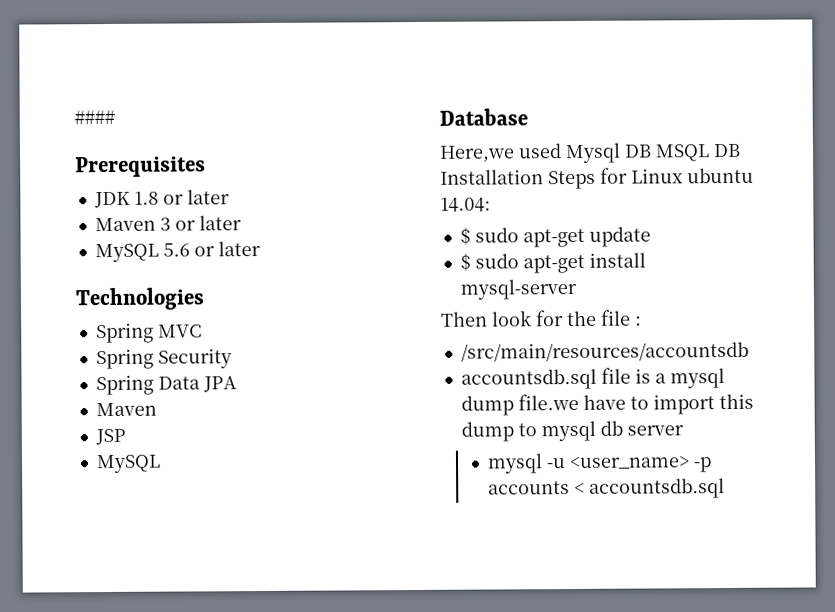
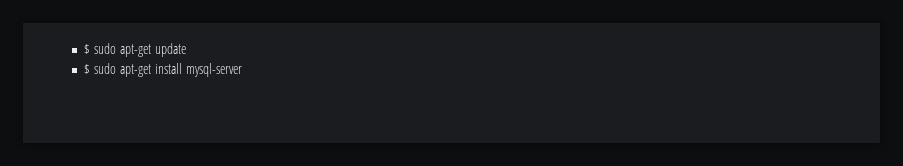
[74,109,115,125] [75,156,206,178] [93,189,230,209] [94,215,242,232] [94,241,261,263] [75,287,205,311] [95,322,202,344] [95,348,232,370] [95,374,237,396] [95,402,157,417] [94,428,126,446] [95,454,161,474] [439,108,528,126] [439,142,741,164] [440,167,754,190] [440,197,491,212] #### // Prerequisites // JDK 1.8 or later // Maven 3 or later // MySQL 5.6 or later // Technologies // Spring MVC // Spring Security // Spring Data JPA // Maven // JSP // MySQL // Database // Here,we used Mysql DB MSQL DB Installation Steps for Linux ubuntu 14.04: // -> (84, 49) none
[441,309,642,327] [460,341,749,362] [460,367,725,390] [460,393,754,416] [460,420,684,442] [487,453,713,474] [488,478,726,499] // Then look for the file : // /src/main/resources/accountsdb // accountsdb.sql file is a mysql dump file.we have to import this dump to mysql db server // mysql -u <user_name> -p accounts < accountsdb.sql -> (242, 70) none

